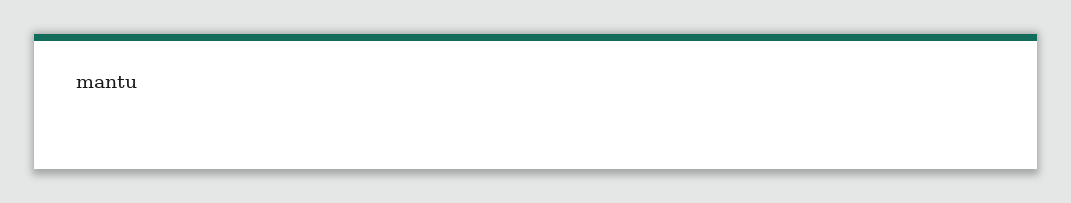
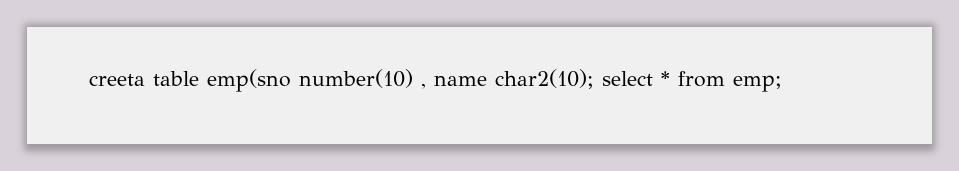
[76,76,137,88] mantu -> [89,69,782,92] creeta table emp(sno number(10) , name char2(10); select * from emp;

